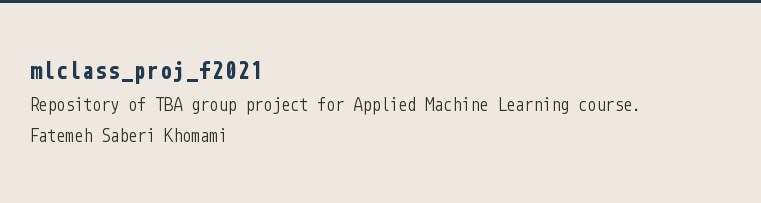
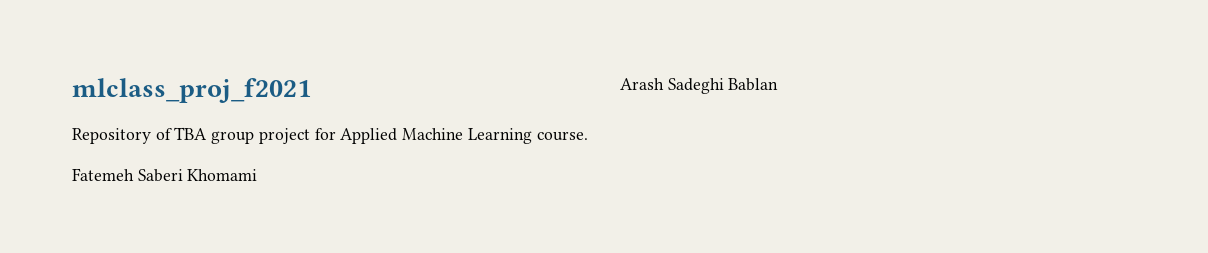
(227, 135) none -> [620,78,779,94] // Arash Sadeghi Bablan

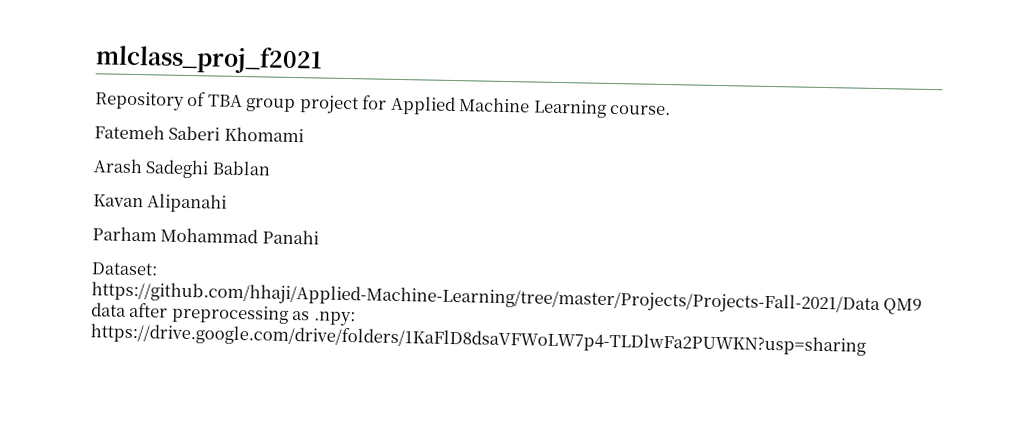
(779, 84) none -> [93,193,228,213] [92,226,319,245] [91,262,158,276] [91,281,923,316] [91,302,356,327] [90,323,866,356] // Kavan Alipanahi // Parham Mohammad Panahi // Dataset: https://github.com/hhaji/Applied-Machine-Learning/tree/master/Projects/Projects-Fall-2021/Data QM9 data after preprocessing as .npy: https://drive.google.com/drive/folders/1KaFlD8dsaVFWoLW7p4-TLDlwFa2PUWKN?usp=sharing

